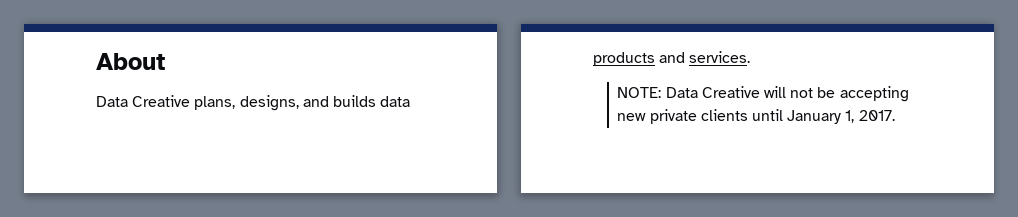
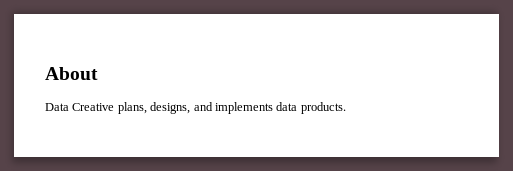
[332,95,411,107] [593,51,751,66] [617,86,909,102] [617,109,895,124] builds data products and services. // NOTE: Data Creative will not be accepting new private clients until January 1, 2017. -> [214,102,346,114] implements data products.

